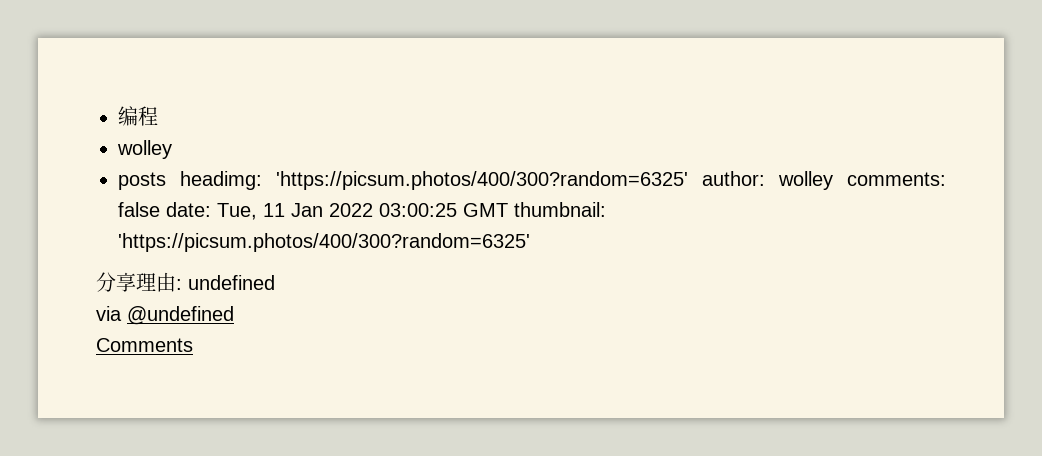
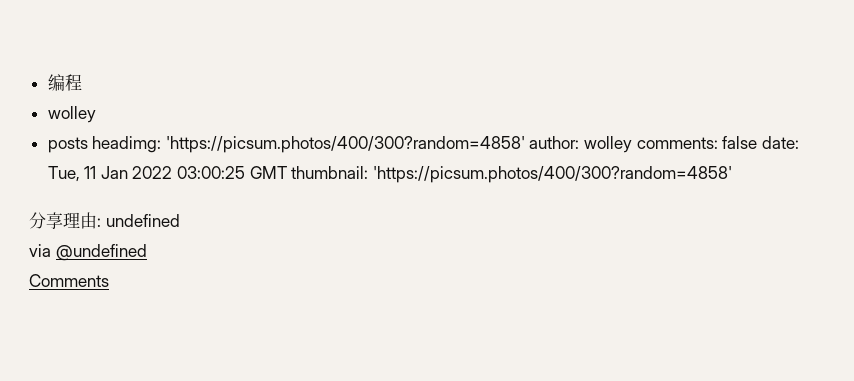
[276,171,688,190] 'https://picsum.photos/400/300?random=6325' -> [165,136,525,153] 'https://picsum.photos/400/300?random=4858'
[118,233,530,252] 'https://picsum.photos/400/300?random=6325' -> [372,166,732,183] 'https://picsum.photos/400/300?random=4858'

